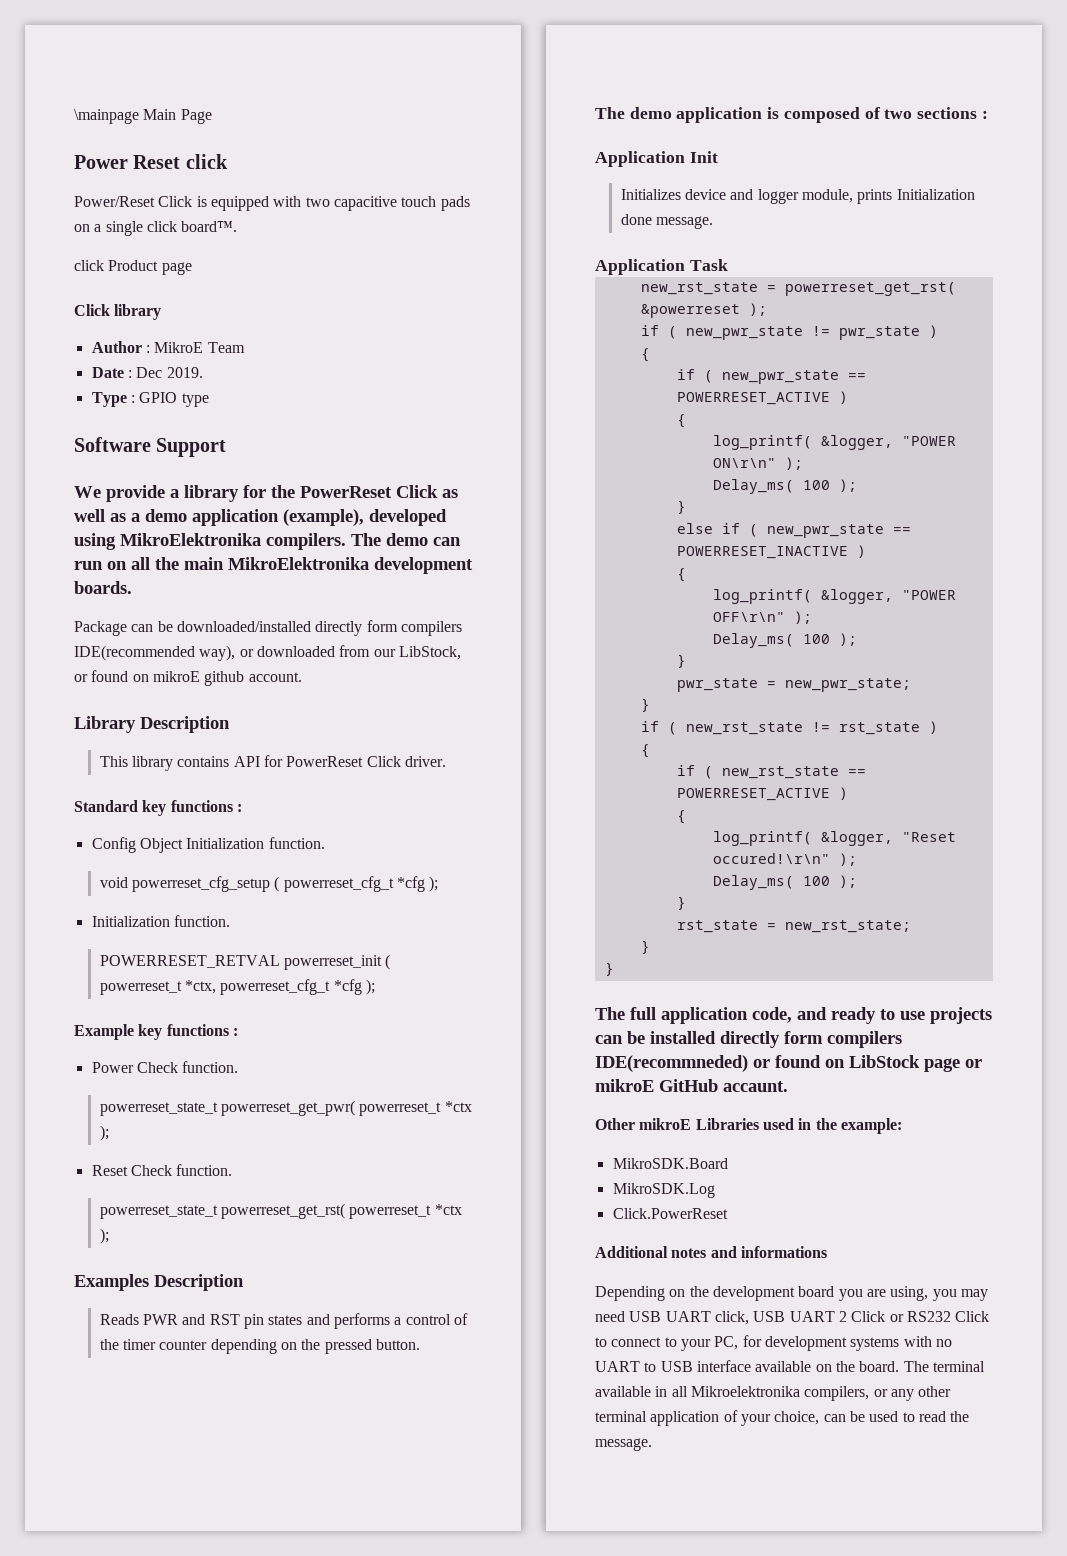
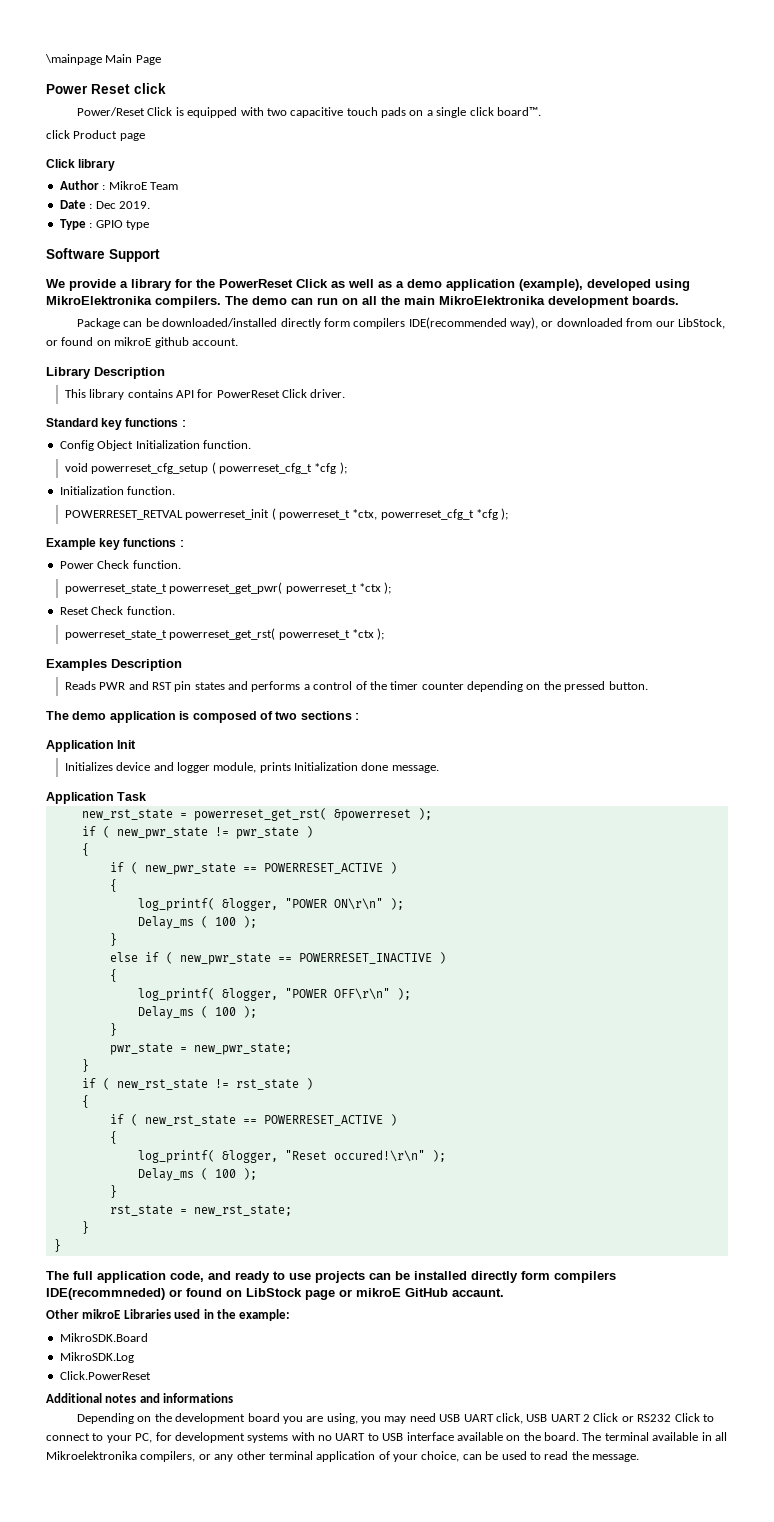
[712,479,794,494] Delay_ms( -> [137,916,208,929] Delay_ms (
[712,633,794,648] Delay_ms( -> [137,1006,208,1019] Delay_ms (
[712,875,794,890] Delay_ms( -> [137,1168,208,1181] Delay_ms (

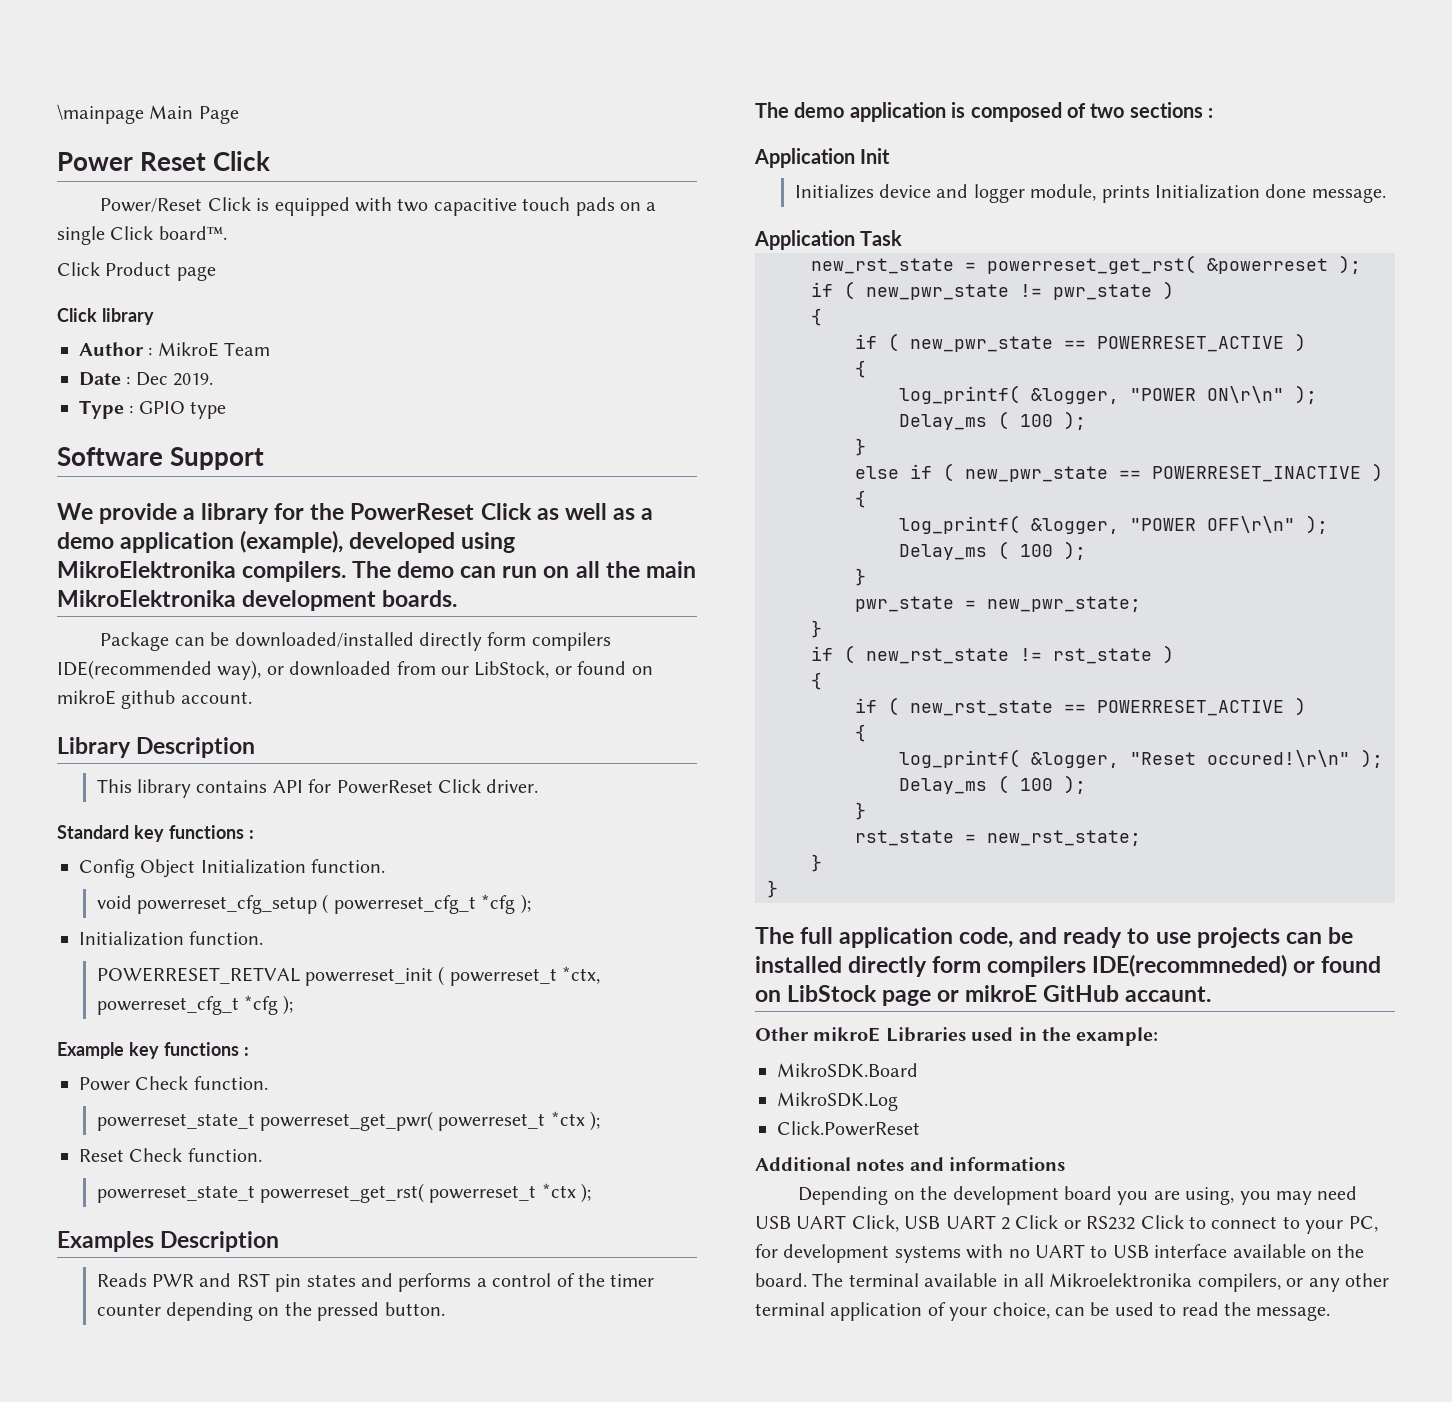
[134,83,166,94] click -> [212,151,270,171] Click
[469,107,494,116] click -> [110,226,154,240] Click
[46,130,70,139] click -> [57,262,100,276] Click
[495,1413,523,1424] click, -> [851,1215,899,1232] Click,

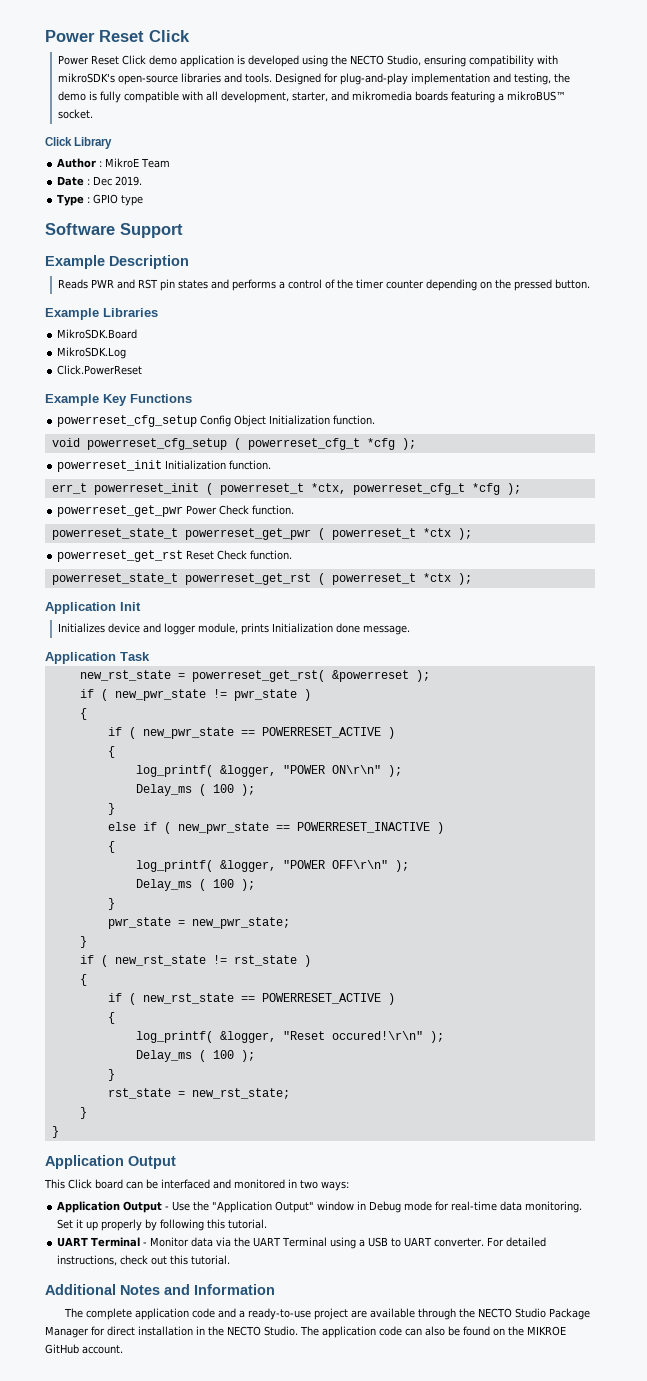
[57,104,239,124] [57,151,270,171] [100,197,657,216] [57,226,227,245] [57,262,216,281] [57,308,154,325] \mainpage Main Page // Power Reset Click // Power/Reset Click is equipped with two capacitive touch pads on a single Click board™. // Click Product page // Click library -> [45,30,190,42] [57,55,558,67] [57,73,570,85] [57,91,566,103] [57,109,93,119] [45,137,113,149] Power Reset Click // Power Reset Click demo application is developed using the NECTO Studio, ensuring compatibility with mikroSDK's open-source libraries and tools. Designed for plug-and-play implementation and testing, the demo is fully compatible with all development, starter, and mikromedia boards featuring a mikroBUS™ socket. // Click Library
[57,503,653,524] [57,530,516,553] [57,561,696,582] [57,590,458,611] [100,632,611,651] [57,660,653,680] [57,690,252,709] [57,737,256,758] [96,779,539,798] [57,825,254,842] [79,859,386,878] [96,894,531,914] [79,931,264,946] [96,966,601,986] [96,995,294,1015] [57,1042,249,1059] [79,1076,268,1091] [96,1111,601,1131] [79,1148,262,1162] [96,1183,592,1203] [57,1231,154,1252] We provide a library for the PowerReset Click as well as a demo application (example), developed using MikroElektronika compilers. The demo can run on all the main MikroElektronika development boards. // Package can be downloaded/installed directly form compilers IDE(recommended way), or downloaded from our LibStock, or found on mikroE github account. // Library Description // This library contains API for PowerReset Click driver. // Standard key functions : // Config Object Initialization function. // void powerreset_cfg_setup ( powerreset_cfg_t *cfg ); // Initialization function. // POWERRESET_RETVAL powerreset_init ( powerreset_t *ctx, powerreset_cfg_t *cfg ); // Example key functions : // Power Check function. // powerreset_state_t powerreset_get_pwr( powerreset_t *ctx ); // Reset Check function. // powerreset_state_t powerreset_get_rst( powerreset_t *ctx ); // Examples -> [45,255,105,269] Example
[755,102,1214,122] The demo application is composed of two sections : -> [45,308,158,320] [57,329,138,339] [57,347,127,359] [57,365,143,375] [45,394,192,406] [57,415,376,427] [51,438,416,450] [57,460,272,472] [51,483,521,495] [57,505,295,517] [51,528,472,540] [57,550,293,562] [51,573,472,585] Example Libraries // MikroSDK.Board // MikroSDK.Log // Click.PowerReset // Example Key Functions // powerreset_cfg_setup Config Object Initialization function. // void powerreset_cfg_setup ( powerreset_cfg_t *cfg ); // powerreset_init Initialization function. // err_t powerreset_init ( powerreset_t *ctx, powerreset_cfg_t *cfg ); // powerreset_get_pwr Power Check function. // powerreset_state_t powerreset_get_pwr ( powerreset_t *ctx ); // powerreset_get_rst Reset Check function. // powerreset_state_t powerreset_get_rst ( powerreset_t *ctx );
[755,927,1353,948] [755,954,1382,977] [755,985,1212,1006] [755,1027,1159,1046] [777,1063,918,1078] [777,1092,898,1111] [777,1121,920,1136] [755,1157,1066,1171] [798,1186,1358,1205] [755,1215,1378,1234] [755,1244,1365,1263] [755,1273,1389,1292] [755,1302,1331,1321] The full application code, and ready to use projects can be installed directly form compilers IDE(recommneded) or found on LibStock page or mikroE GitHub accaunt. // Other mikroE Libraries used in the example: // MikroSDK.Board // MikroSDK.Log // Click.PowerReset // Additional notes and informations // Depending on the development board you are using, you may need USB UART Click, USB UART 2 Click or RS232 Click to connect to your PC, for development systems with no UART to USB interface available on the board. The terminal available in all Mikroelektronika compilers, or any other terminal application of your choice, can be used to read the message. -> [45,1155,176,1169] [44,1179,349,1191] [57,1201,583,1213] [57,1219,268,1231] [57,1237,547,1249] [57,1255,231,1266] [45,1284,275,1295] [64,1308,591,1320] [45,1326,566,1338] [45,1344,123,1354] Application Output // This Click board can be interfaced and monitored in two ways: // Application Output - Use the "Application Output" window in Debug mode for real-time data monitoring. Set it up properly by following this tutorial. // UART Terminal - Monitor data via the UART Terminal using a USB to UART converter. For detailed instructions, check out this tutorial. // Additional Notes and Information // The complete application code and a ready-to-use project are available through the NECTO Studio Package Manager for direct installation in the NECTO Studio. The application code can also be found on the MIKROE GitHub account.

